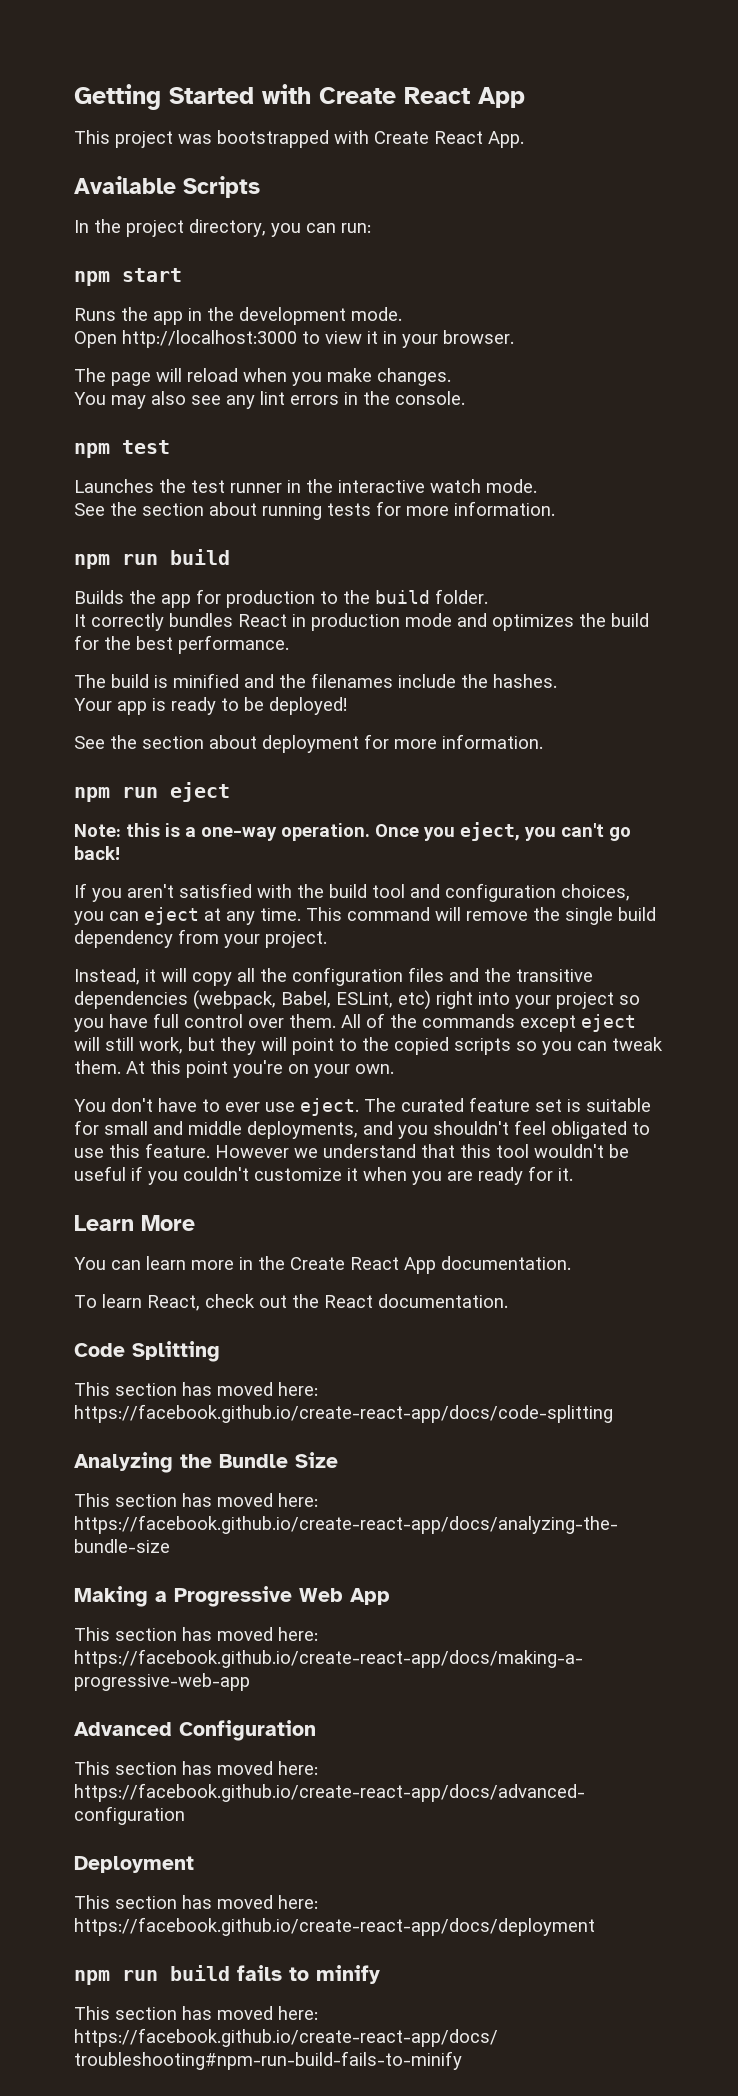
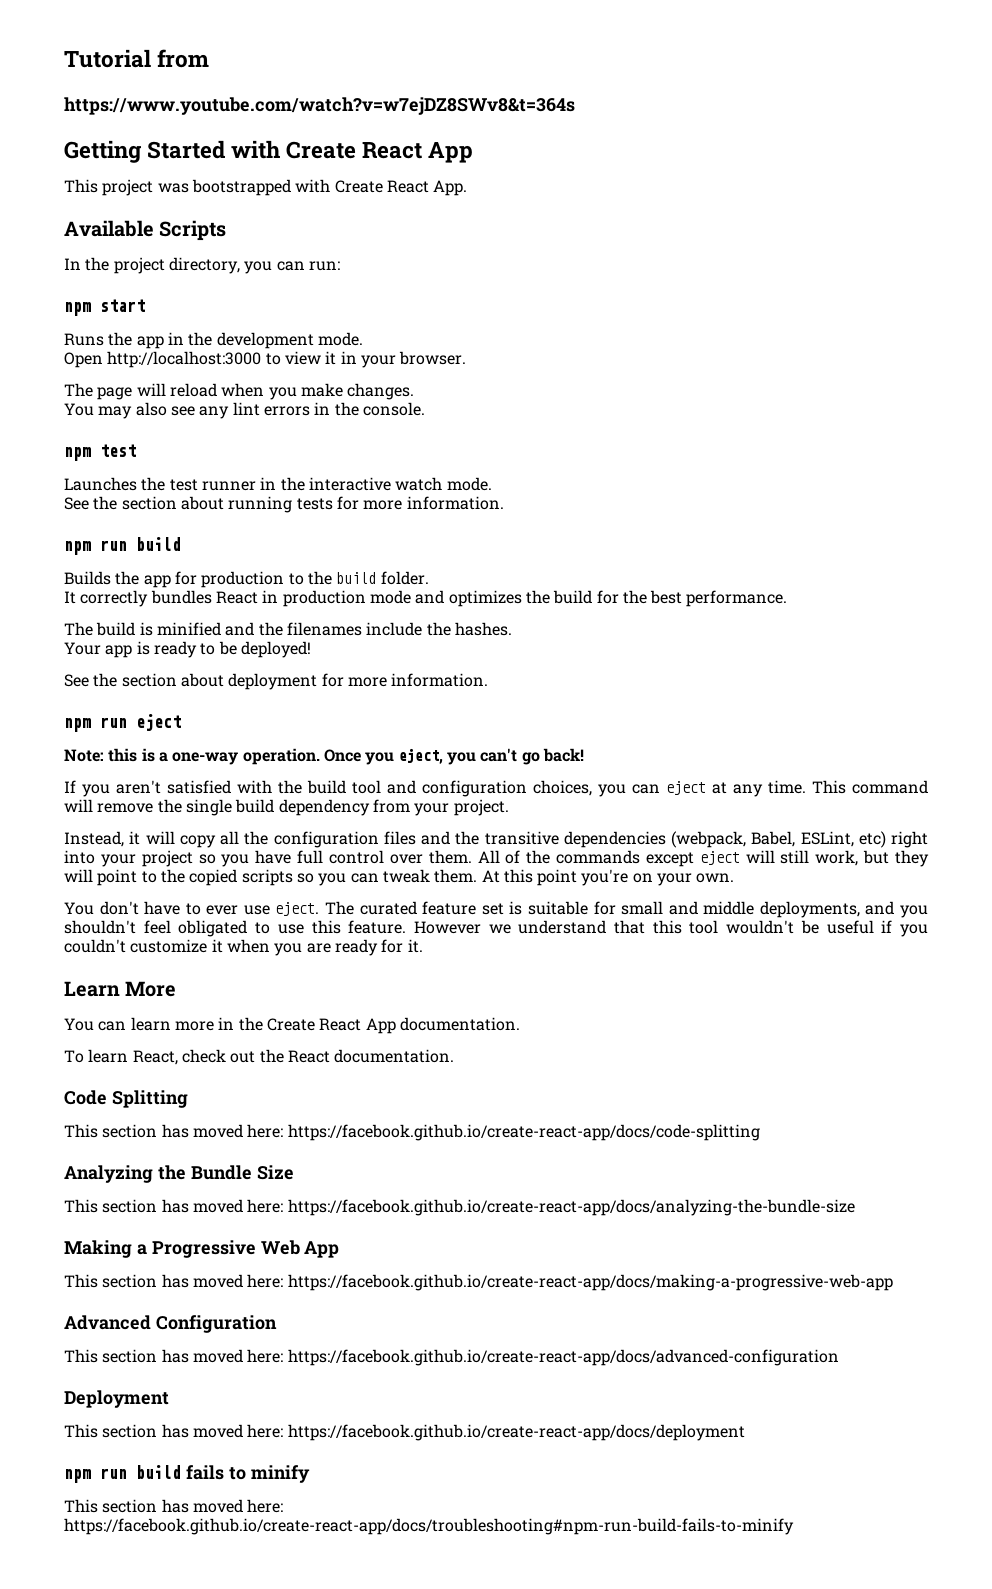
(74, 97) none -> [64,49,210,68] [64,97,575,115] Tutorial from // https://www.youtube.com/watch?v=w7ejDZ8SWv8&t=364s //

